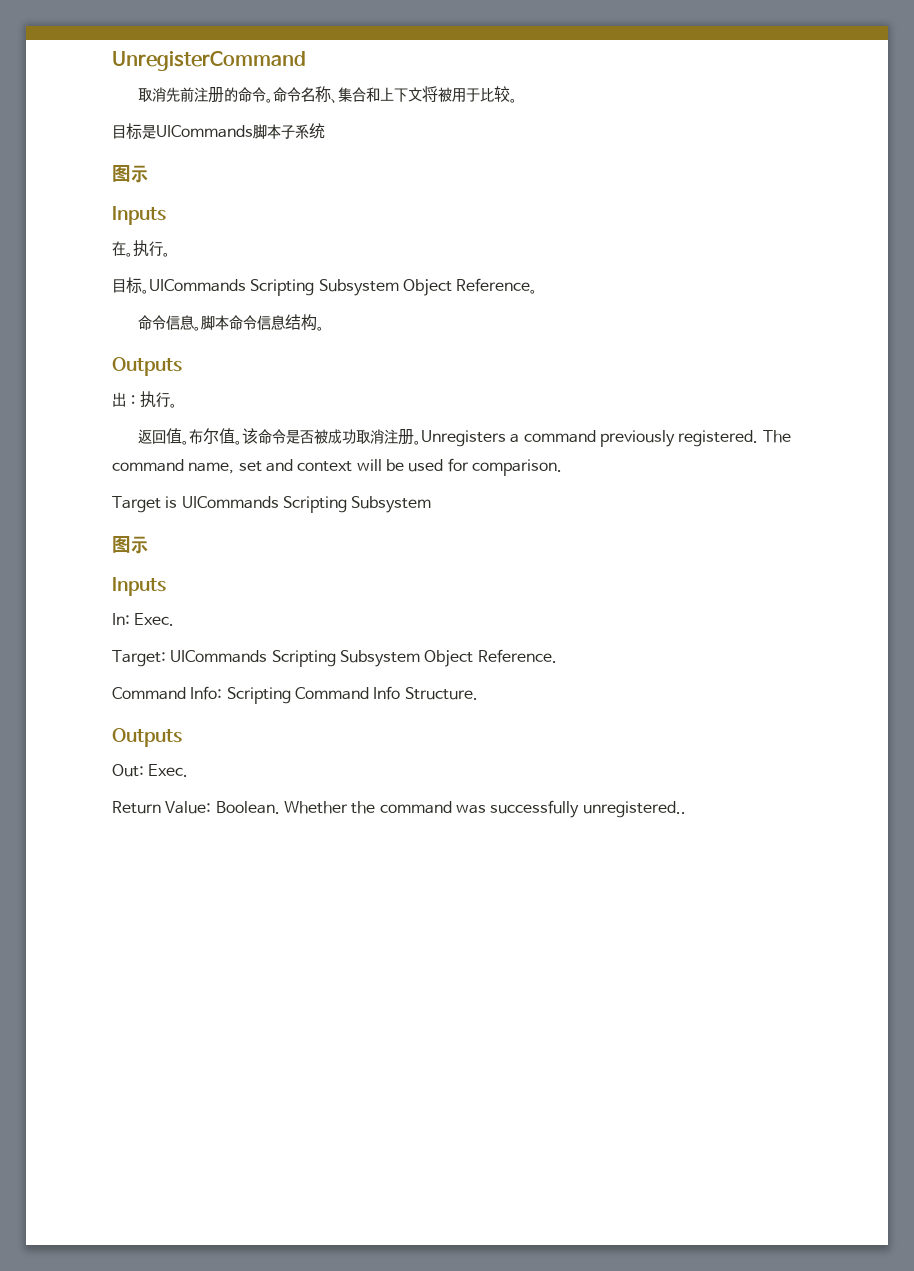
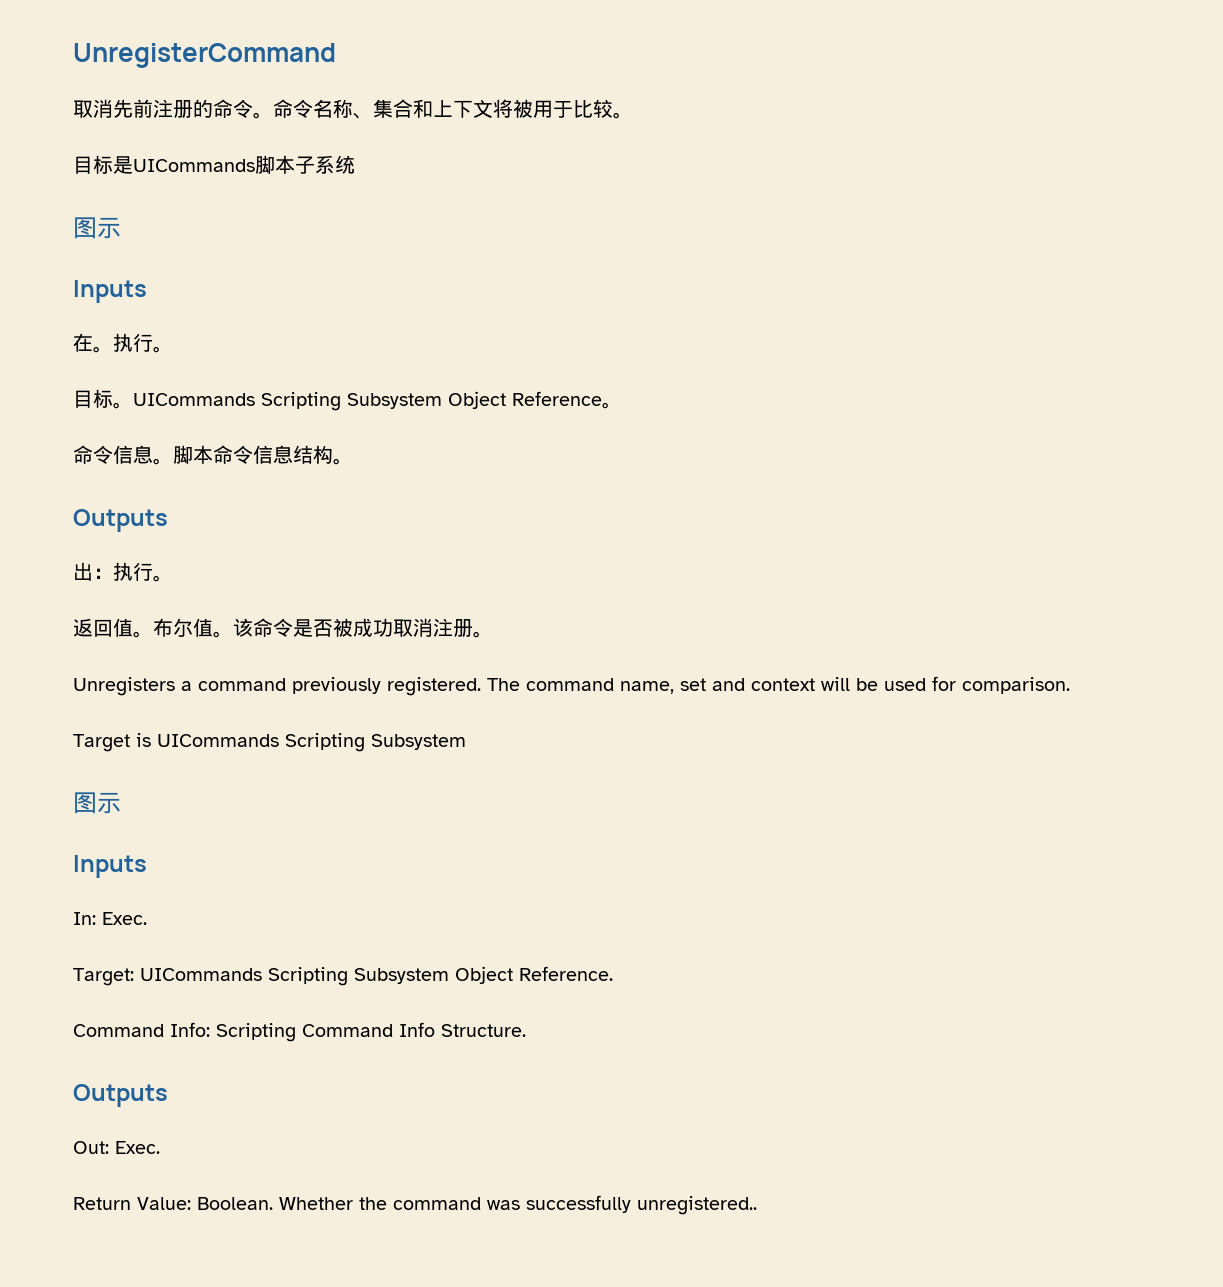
(422, 442) none -> (493, 634) //

